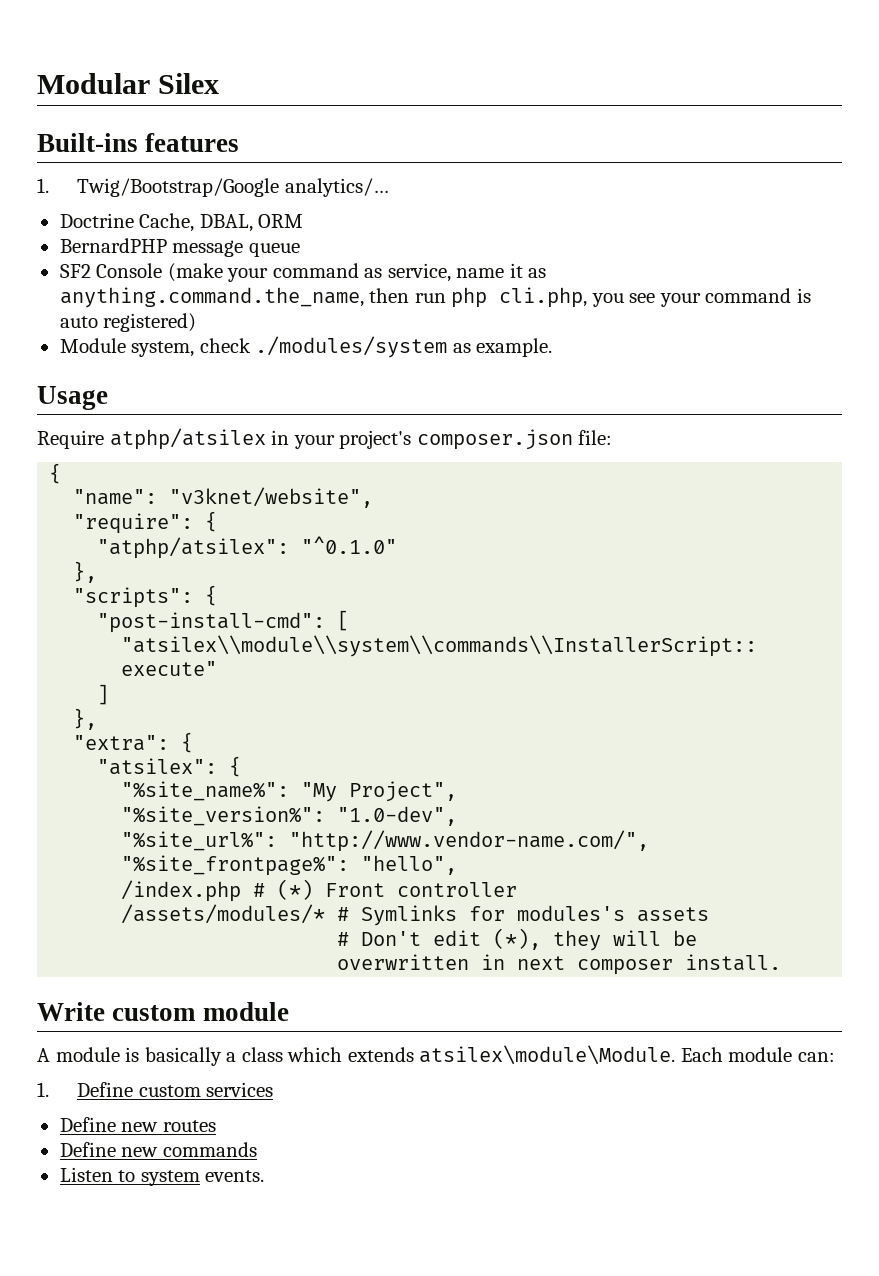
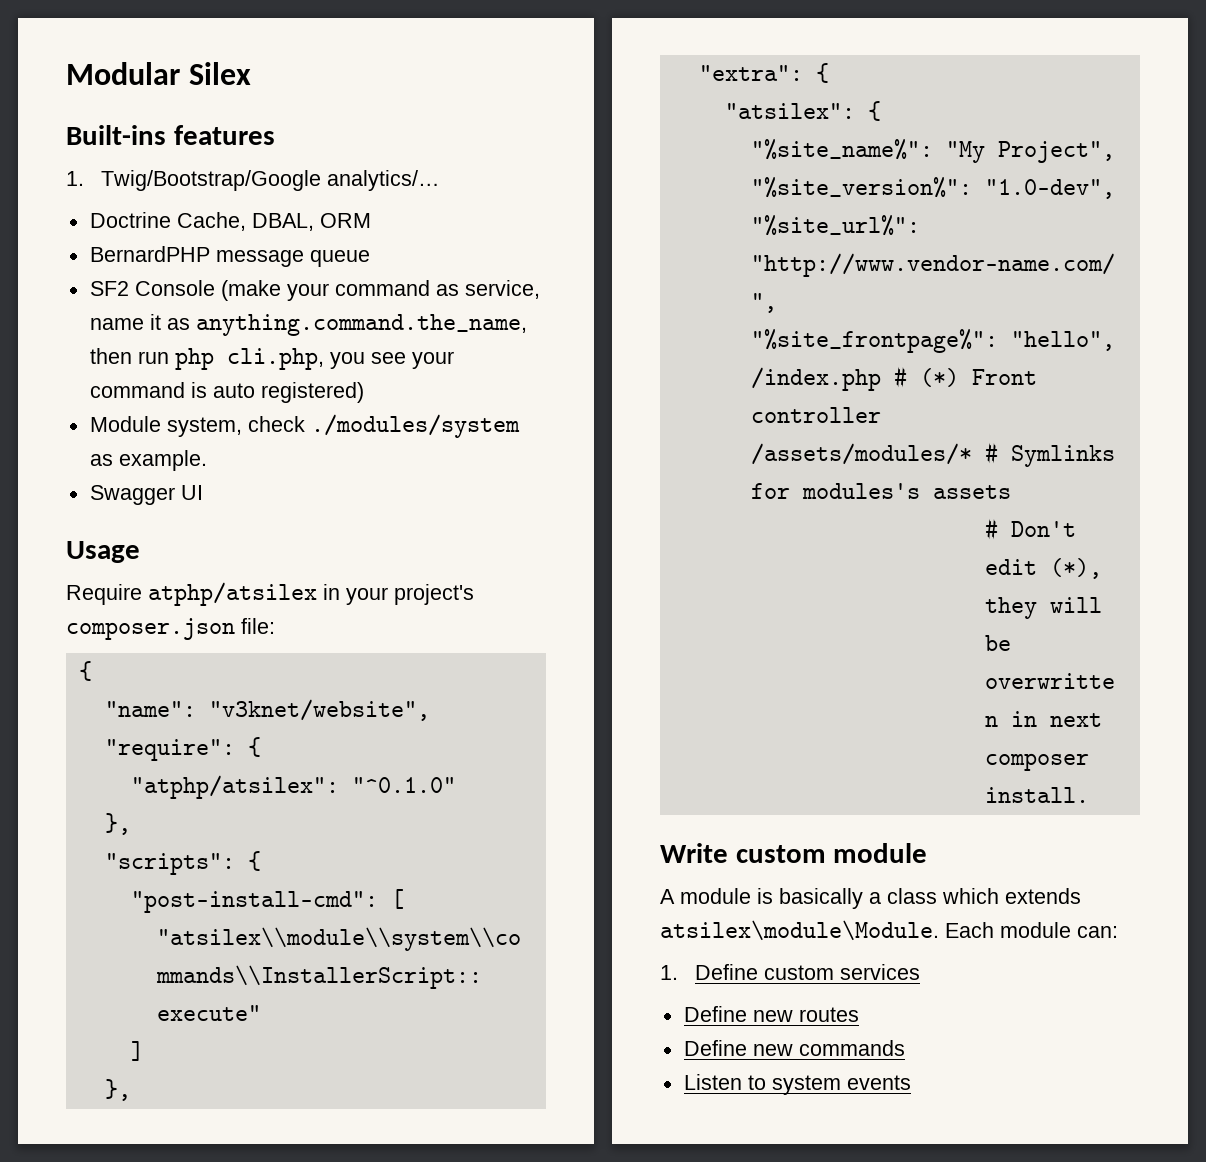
(553, 347) none -> [89,485,203,505] // Swagger UI
[205,1170,265,1182] events. -> [846,1075,911,1090] events

